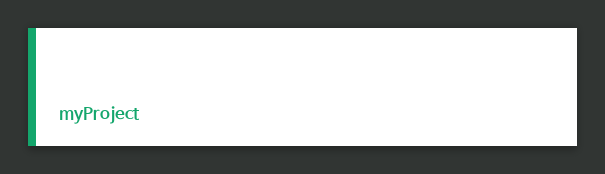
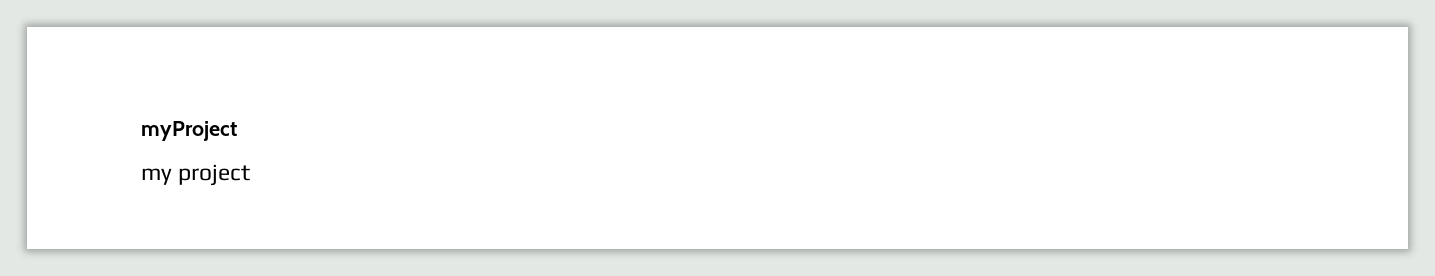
(140, 115) none -> [141,164,251,186] // my project

